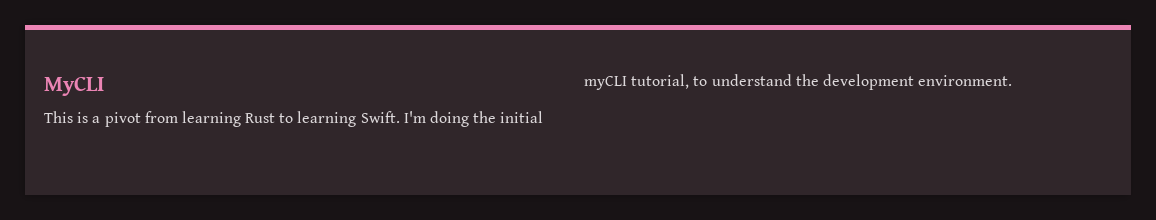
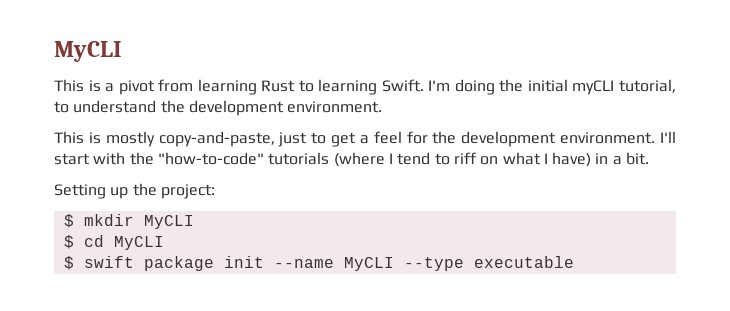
(1013, 80) none -> [54,131,677,147] [54,152,650,167] [54,183,215,199] [63,214,194,229] [63,235,164,250] [63,256,574,271] // This is mostly copy-and-paste, just to get a feel for the development environment. I'll start with the "how-to-code" tutorials (where I tend to riff on what I have) in a bit. // Setting up the project: // $ mkdir MyCLI // $ cd MyCLI // $ swift package init --name MyCLI --type executable

